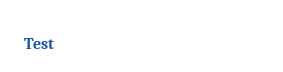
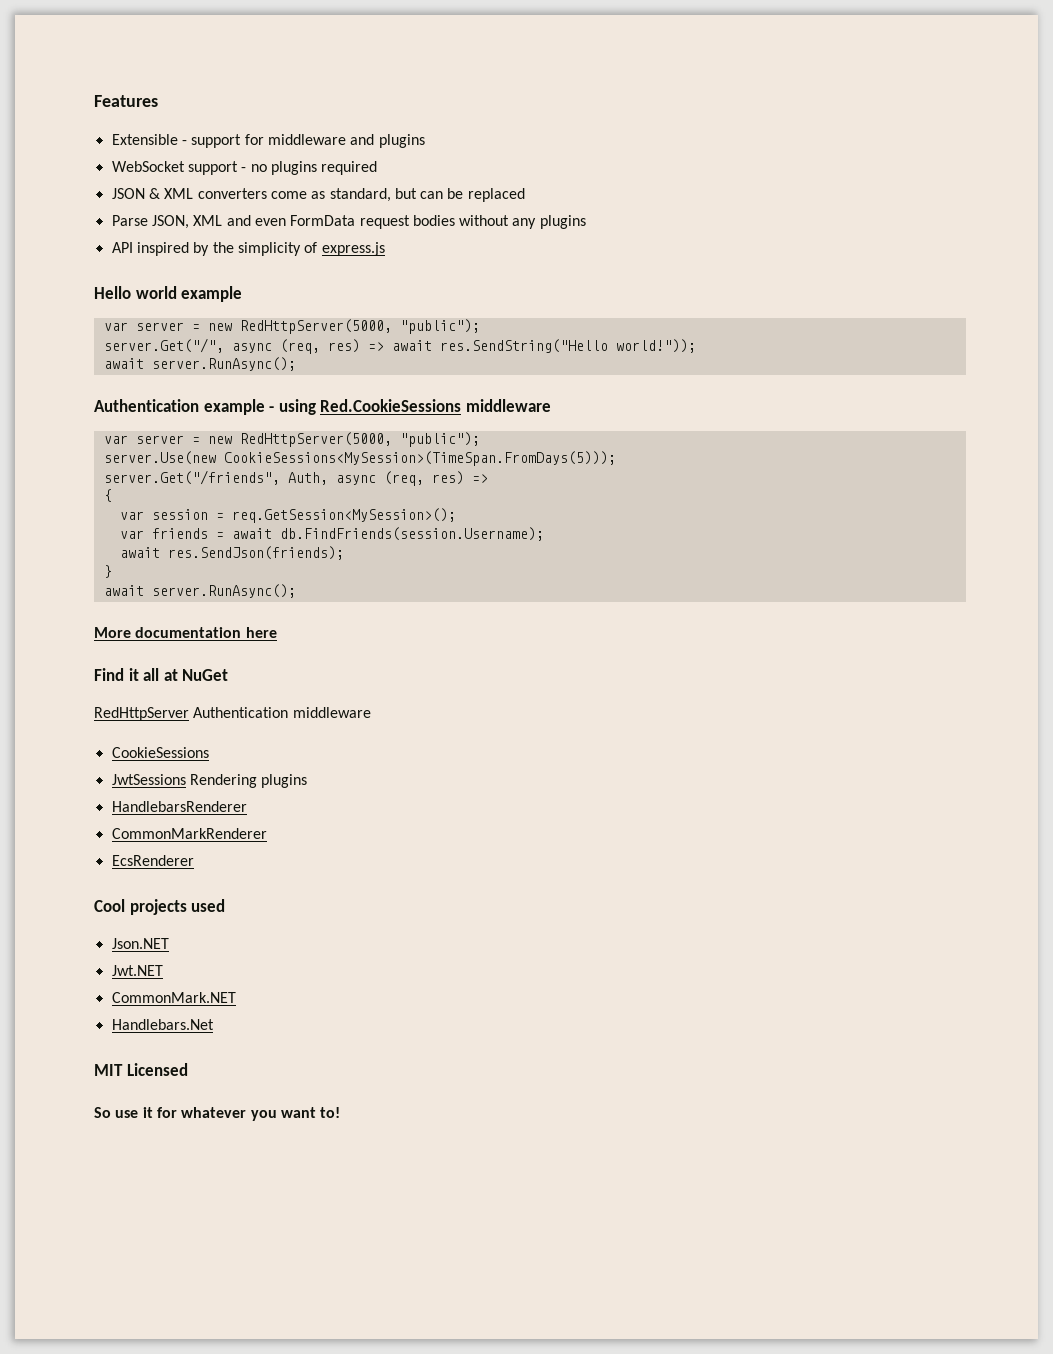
[24,38,54,49] Test -> [94,95,158,107] [111,134,425,148] [111,161,378,175] [111,188,525,202] [111,215,586,229] [111,242,385,256] [94,286,243,302] [103,319,480,334] [103,338,696,354] [103,357,296,371] [94,399,551,415] [103,432,480,447] [103,451,616,466] [103,470,488,486] [103,489,112,502] [119,508,456,523] [119,527,544,541] [119,546,344,560] [103,565,112,578] [103,584,296,598] [94,627,277,638] [94,668,229,681] [94,707,371,721] [111,747,209,758] [111,774,308,788] [111,801,247,812] [111,828,267,839] [111,855,194,866] [94,899,226,915] [111,938,169,949] [111,965,163,976] [111,992,236,1003] [111,1019,214,1030] [94,1063,188,1076] [94,1107,341,1121] Features // Extensible - support for middleware and plugins // WebSocket support - no plugins required // JSON & XML converters come as standard, but can be replaced // Parse JSON, XML and even FormData request bodies without any plugins // API inspired by the simplicity of express.js // Hello world example // var server = new RedHttpServer(5000, "public"); // server.Get("/", async (req, res) => await res.SendString("Hello world!")); // await server.RunAsync(); // Authentication example - using Red.CookieSessions middleware // var server = new RedHttpServer(5000, "public"); // server.Use(new CookieSessions<MySession>(TimeSpan.FromDays(5))); // server.Get("/friends", Auth, async (req, res) => // { // var session = req.GetSession<MySession>(); // var friends = await db.FindFriends(session.Username); // await res.SendJson(friends); // } // await server.RunAsync(); // More documentation here // Find it all at NuGet // RedHttpServer Authentication middleware // CookieSessions // JwtSessions Rendering plugins // HandlebarsRenderer // CommonMarkRenderer // EcsRenderer // Cool projects used // Json.NET // Jwt.NET // CommonMark.NET // Handlebars.Net // MIT Licensed // So use it for whatever you want to!

